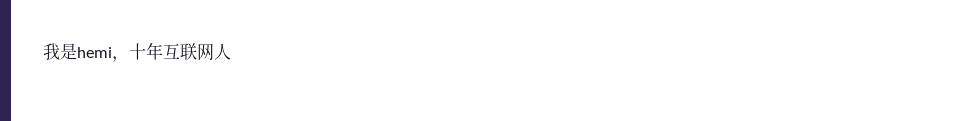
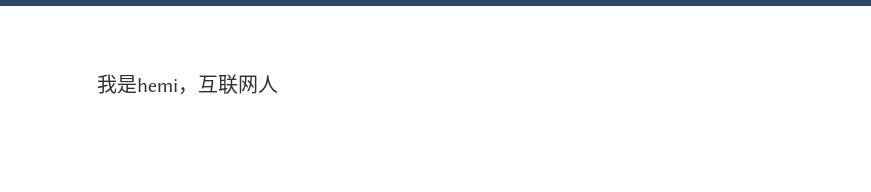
[129,42,163,60] 十年 -> (198, 91) none

